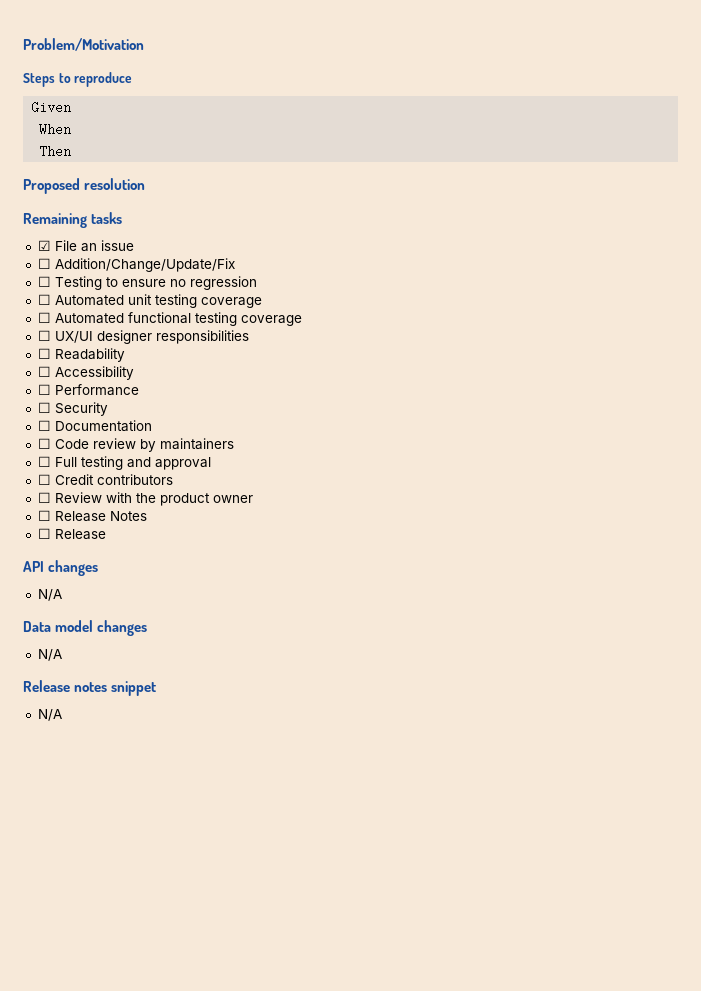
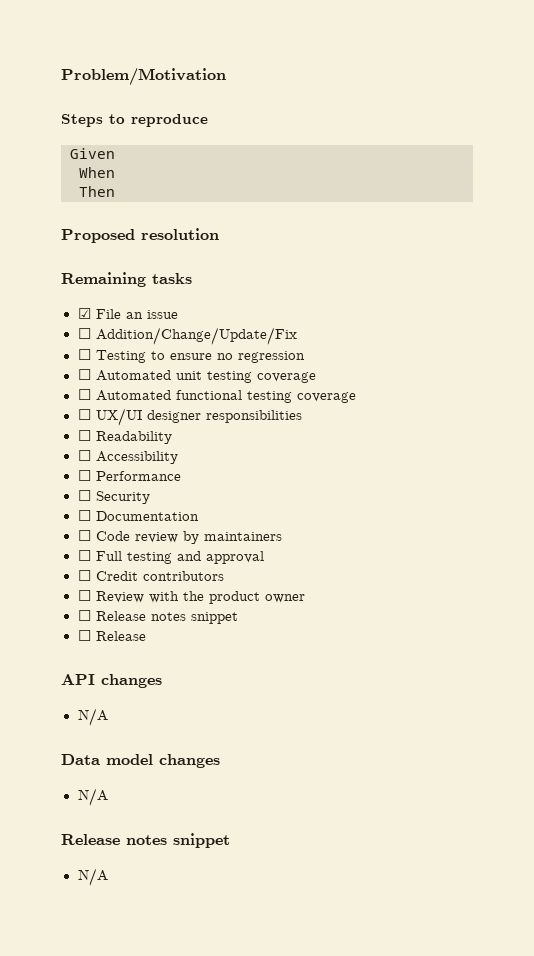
[109,511,147,521] Notes -> [150,612,238,624] notes snippet

